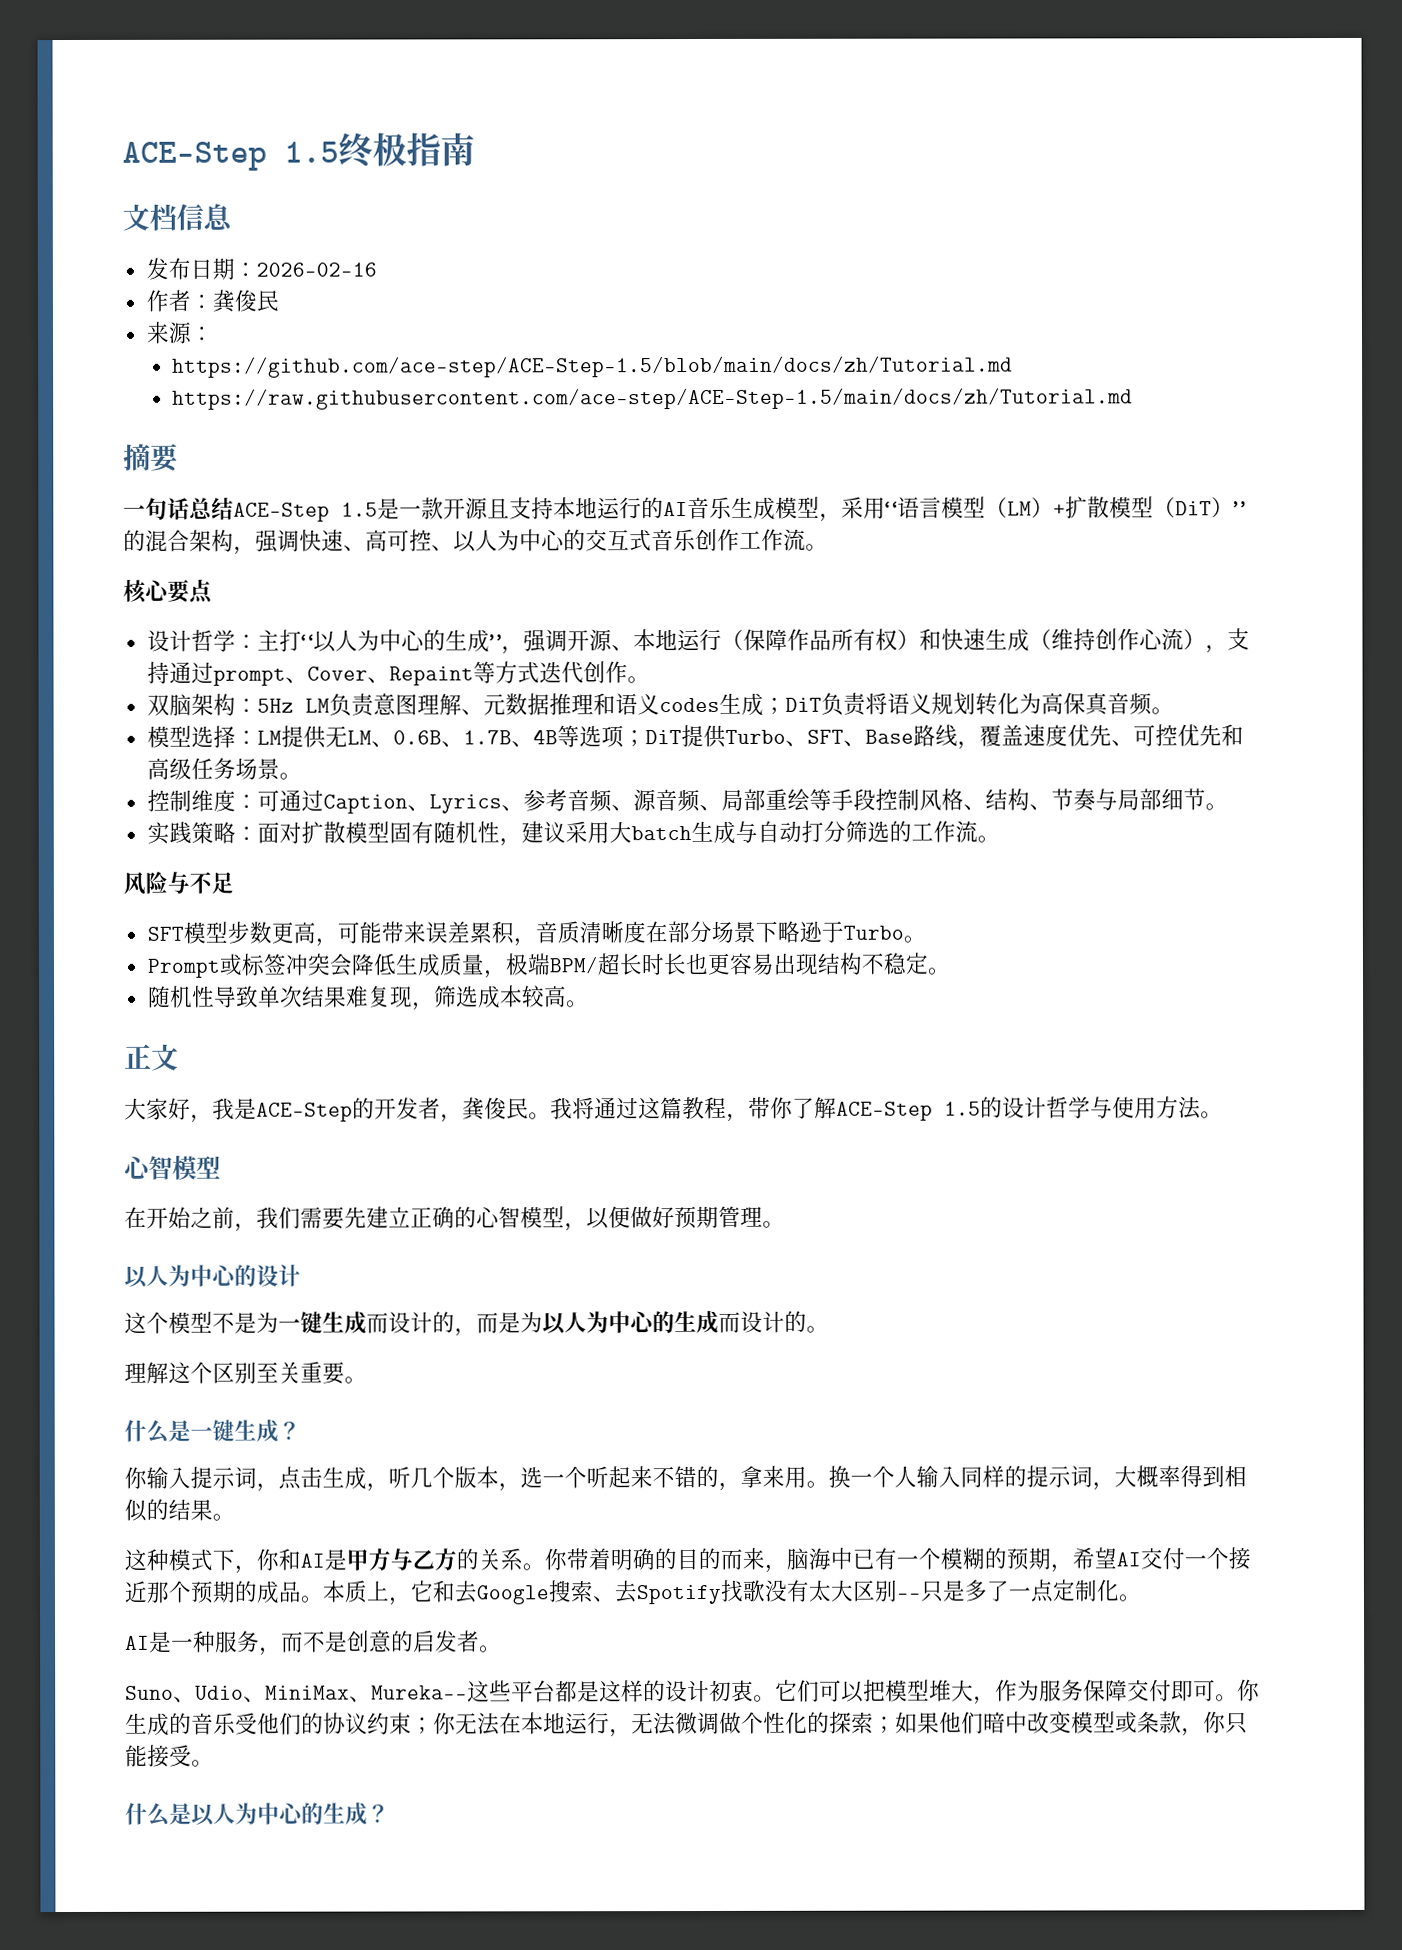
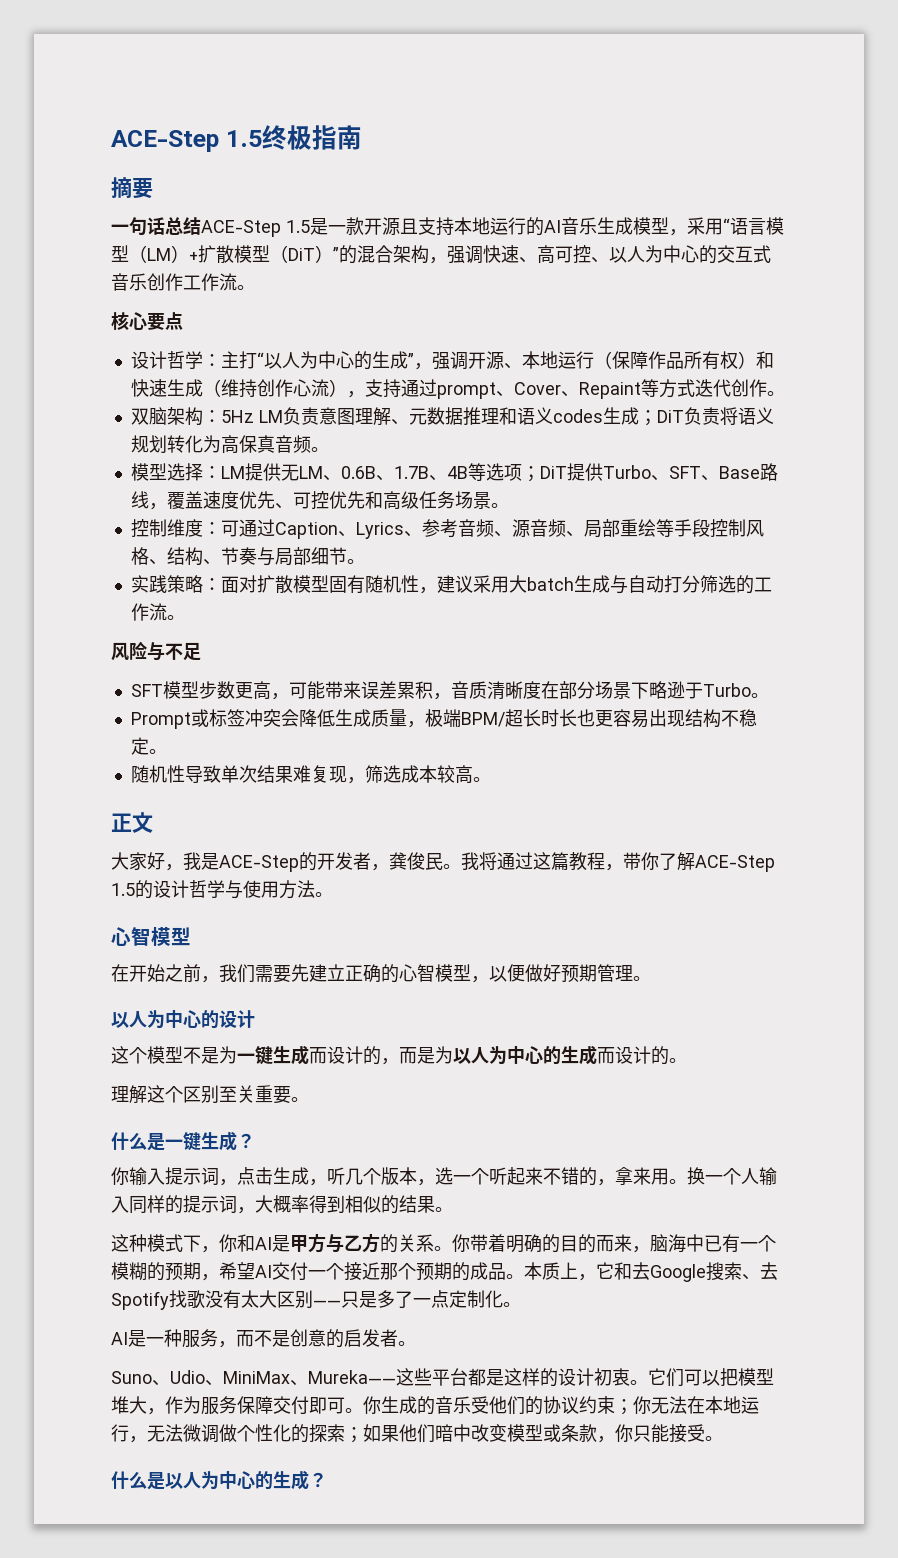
[122,203,233,231] [145,257,377,280] [145,289,279,313] [145,321,214,344] [171,355,1013,378] [171,387,1133,410] // 文档信息 // 发布日期：2026-02-16 // 作者：龚俊民 // 来源： // https://github.com/ace-step/ACE-Step-1.5/blob/main/docs/zh/Tutorial.md // https://raw.githubusercontent.com/ace-step/ACE-Step-1.5/main/docs/zh/Tutorial.md -> (362, 137) none

